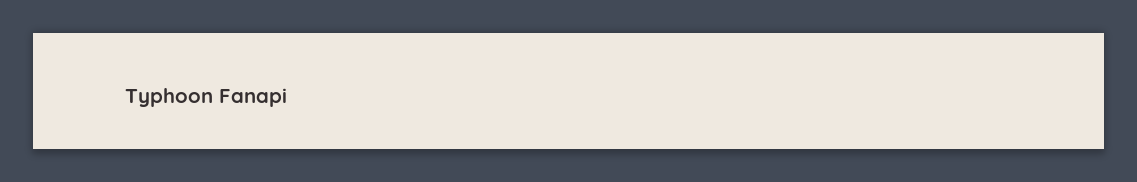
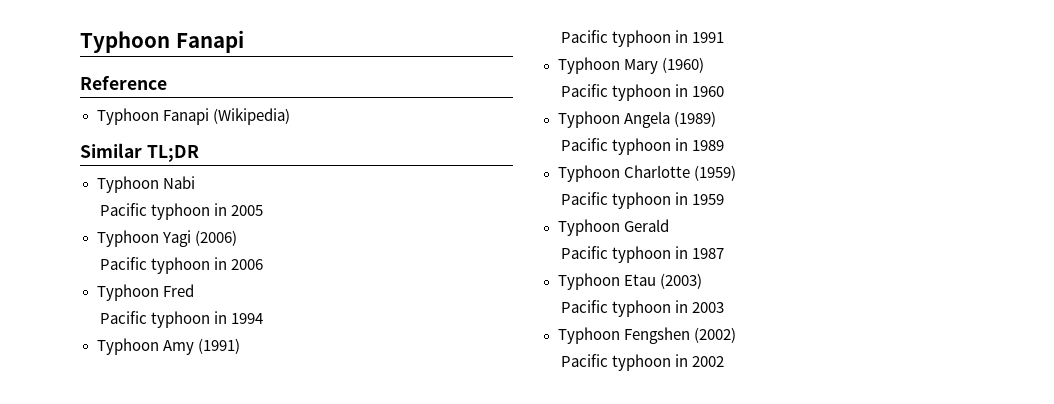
[125,88,287,107] Typhoon Fanapi -> [80,30,244,53] [80,75,167,90] [96,108,290,125] [80,143,199,162] [96,176,195,193] [99,203,264,220] [96,230,237,247] [99,257,264,274] [96,284,194,301] [99,311,264,328] [96,338,240,355] [560,30,725,47] [557,57,704,74] [560,84,725,101] [557,111,716,128] [560,138,725,155] [557,165,736,182] [560,192,725,209] [557,219,669,236] [560,246,725,263] [557,273,702,290] [560,300,725,317] [557,327,736,344] [560,354,725,371] Typhoon Fanapi // Reference // Typhoon Fanapi (Wikipedia) // Similar TL;DR // Typhoon Nabi // Pacific typhoon in 2005 // Typhoon Yagi (2006) // Pacific typhoon in 2006 // Typhoon Fred // Pacific typhoon in 1994 // Typhoon Amy (1991) // Pacific typhoon in 1991 // Typhoon Mary (1960) // Pacific typhoon in 1960 // Typhoon Angela (1989) // Pacific typhoon in 1989 // Typhoon Charlotte (1959) // Pacific typhoon in 1959 // Typhoon Gerald // Pacific typhoon in 1987 // Typhoon Etau (2003) // Pacific typhoon in 2003 // Typhoon Fengshen (2002) // Pacific typhoon in 2002

